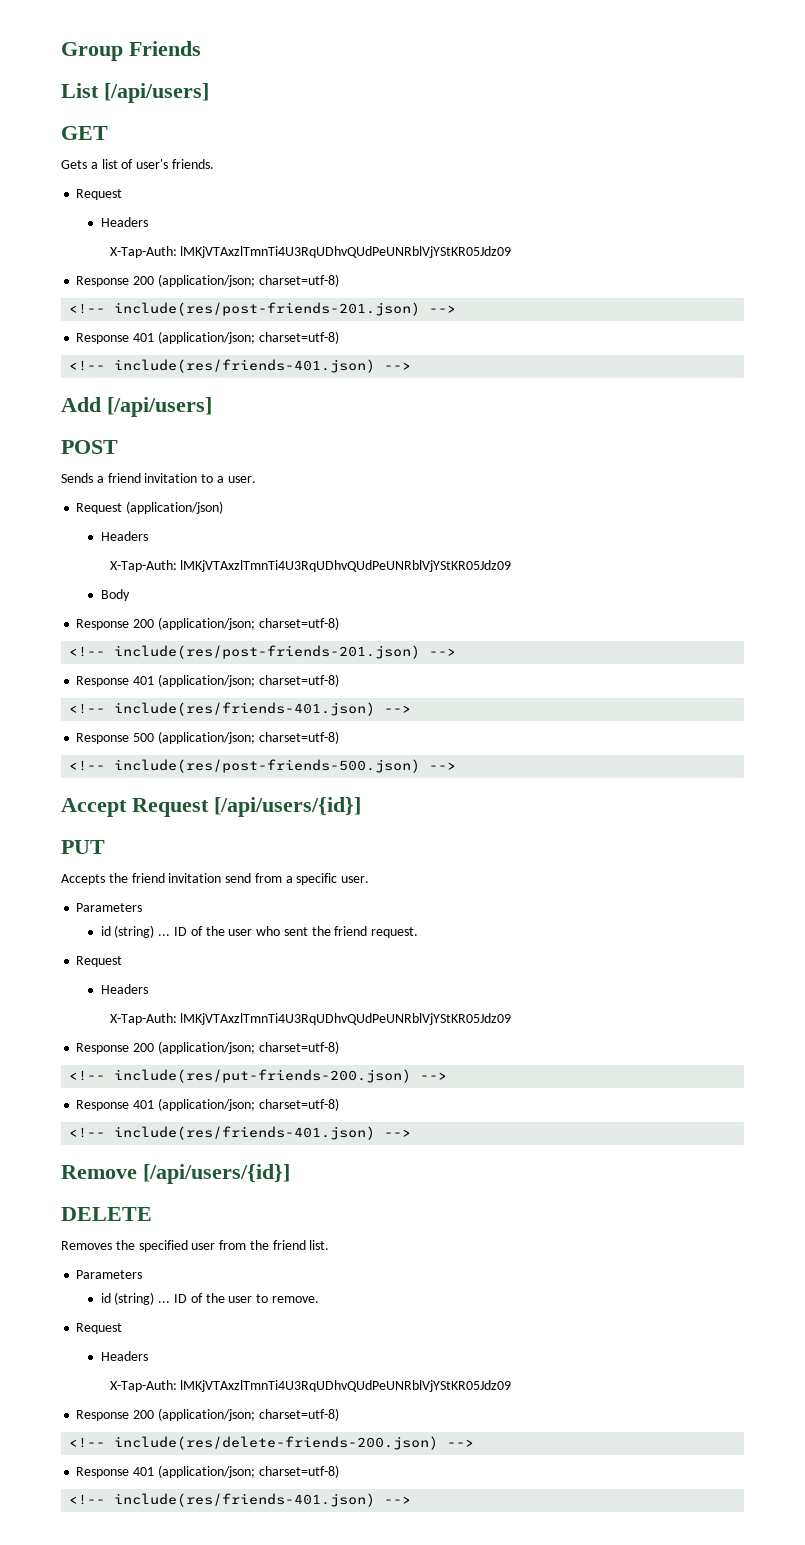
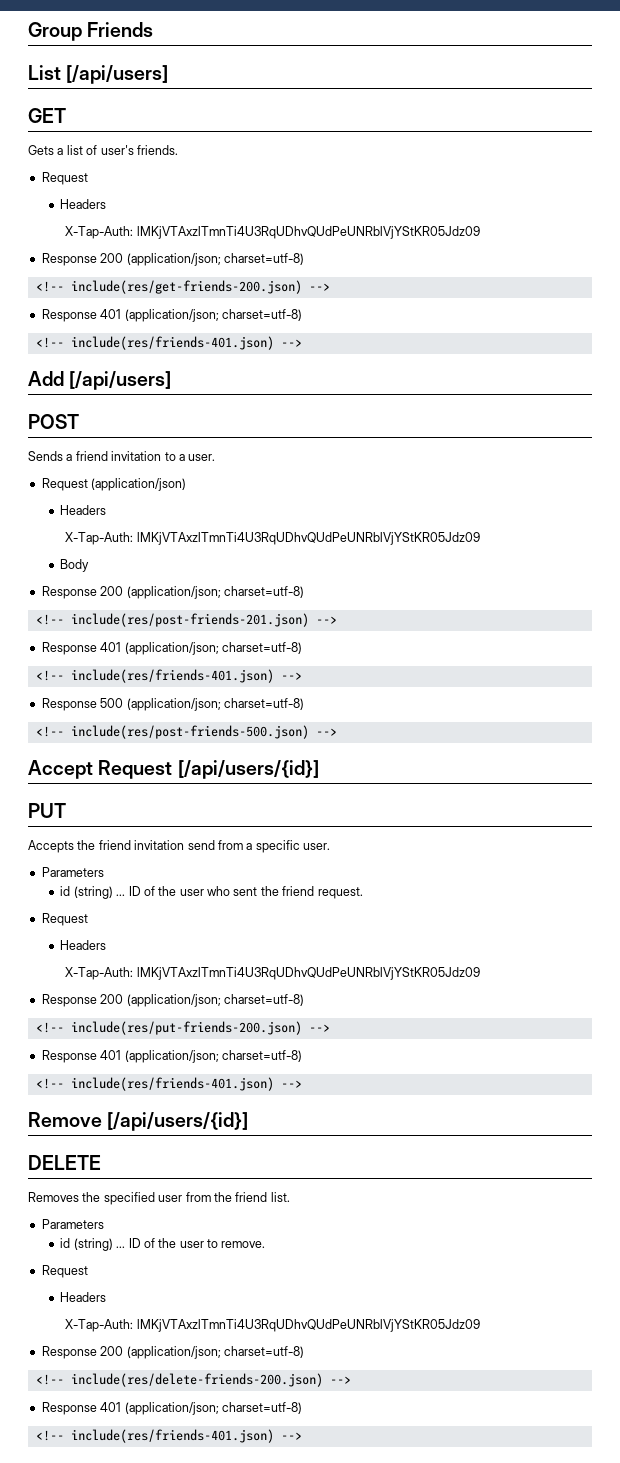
[114,302,421,316] include(res/post-friends-201.json) -> [70,280,302,294] include(res/get-friends-200.json)

